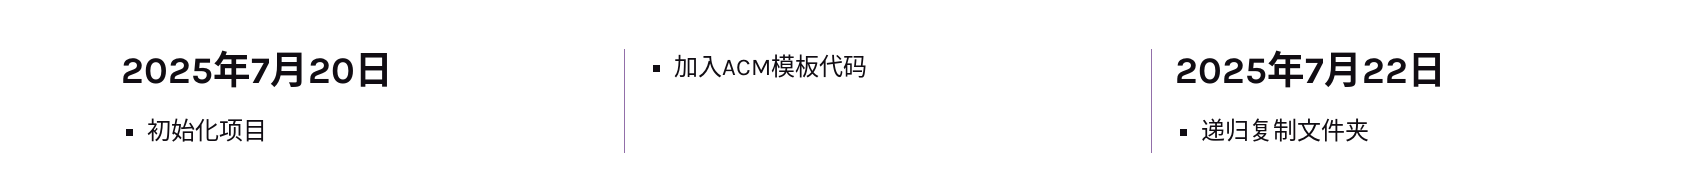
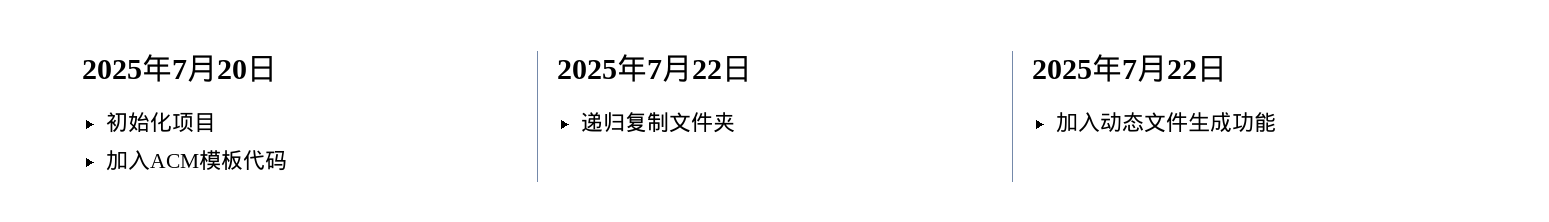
(1370, 130) none -> [1032,54,1227,82] [1055,112,1276,133] // 2025年7月22日 // 加入动态文件生成功能

